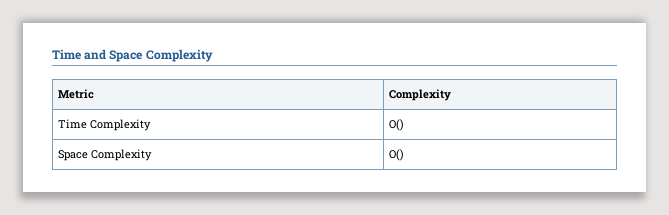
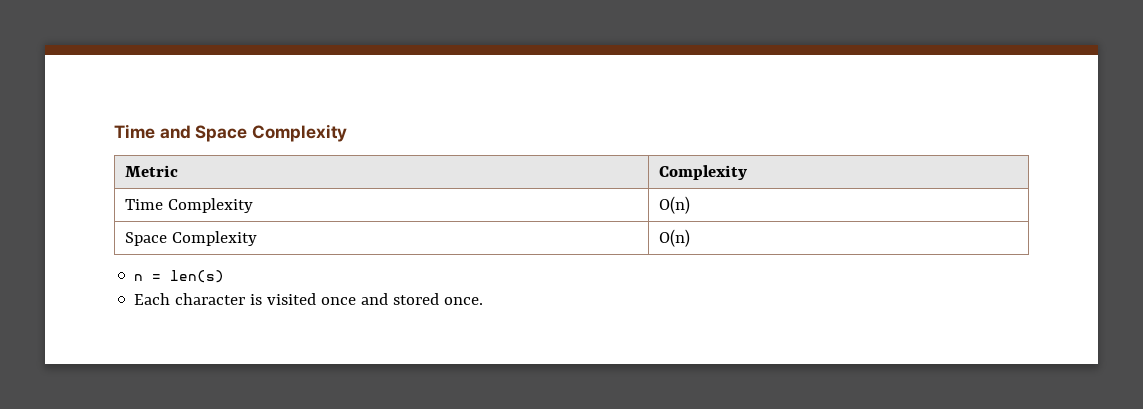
[388,119,404,131] O() -> [658,196,690,214] O(n)
[388,149,404,161] O() -> [658,229,690,247] [134,270,225,283] [134,293,484,305] O(n) // n = len(s) // Each character is visited once and stored once.

